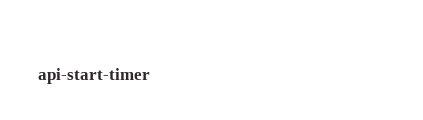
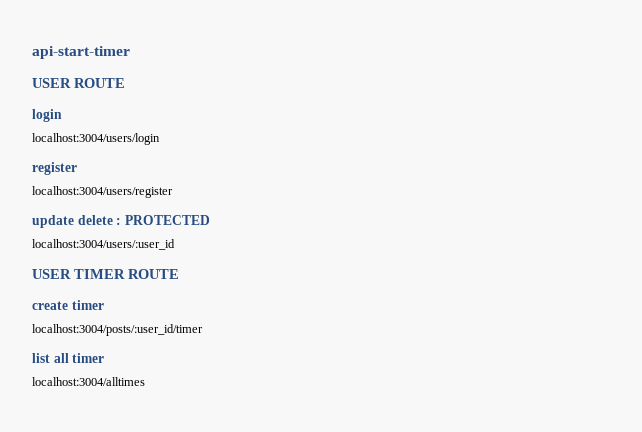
(150, 76) none -> [32,78,125,88] [32,109,62,122] [32,133,160,145] [32,162,77,175] [32,186,173,198] [32,215,210,228] [32,239,175,250] [32,269,179,279] [32,300,104,310] [32,324,203,336] [32,353,105,363] [32,377,145,386] // USER ROUTE // login // localhost:3004/users/login // register // localhost:3004/users/register // update delete : PROTECTED // localhost:3004/users/:user_id // USER TIMER ROUTE // create timer // localhost:3004/posts/:user_id/timer // list all timer // localhost:3004/alltimes

